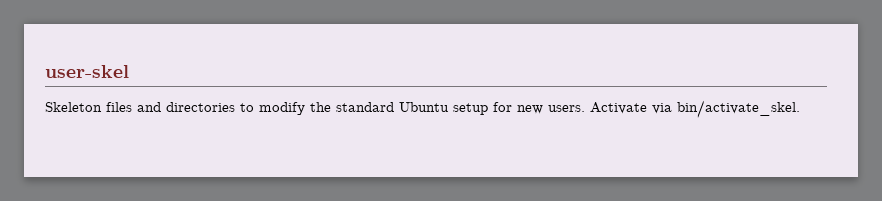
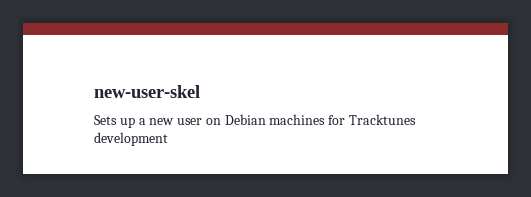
[45,65,129,78] [45,100,800,118] user-skel // Skeleton files and directories to modify the standard Ubuntu setup for new users. Activate via bin/activate_skel. -> [94,85,200,98] [94,114,417,128] [94,132,168,146] new-user-skel // Sets up a new user on Debian machines for Tracktunes development

